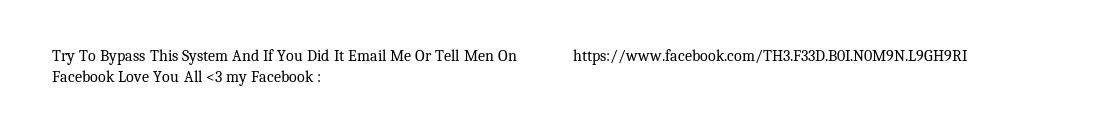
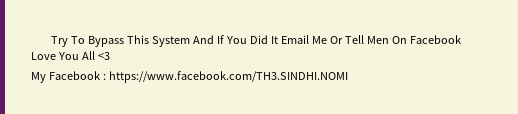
[225,74,247,86] my -> [31,72,46,83] // My
[573,49,968,65] https://www.facebook.com/TH3.F33D.B0I.N0M9N.L9GH9RI -> [108,71,348,83] https://www.facebook.com/TH3.SINDHI.NOMI

